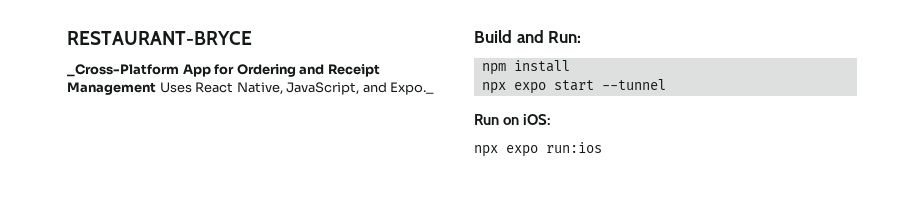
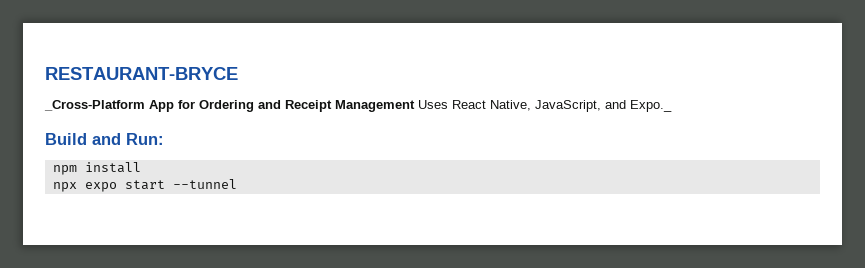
[474,114,551,125] [474,142,602,157] // Run on iOS: // npx expo run:ios -> (237, 184) none

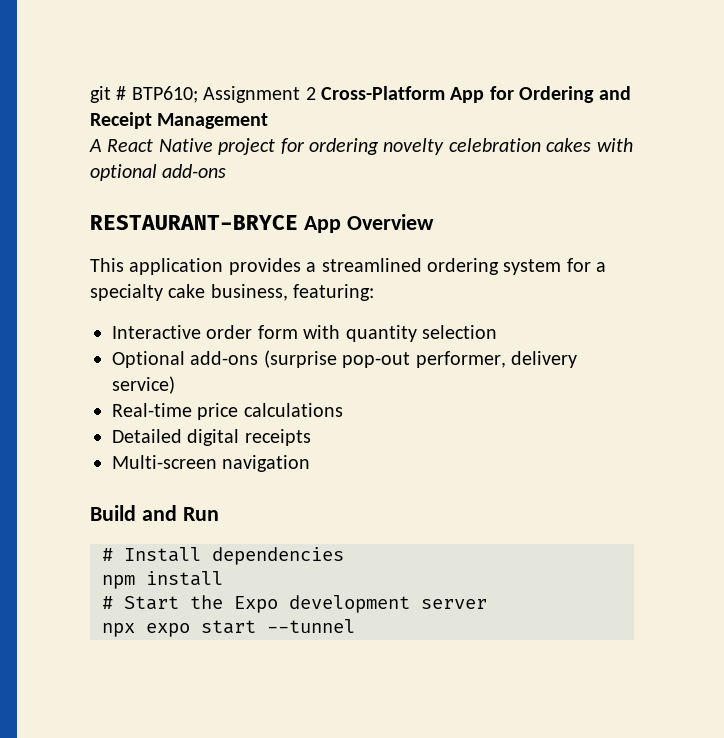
[45,67,238,80] [44,100,145,111] RESTAURANT-BRYCE // _Cross-Platform -> [90,86,445,103] git # BTP610; Assignment 2 Cross-Platform
[418,100,672,112] [45,133,164,145] [52,162,141,175] Uses React Native, JavaScript, and Expo._ // Build and Run: // npm install -> [89,138,633,155] [90,164,227,181] [90,214,434,233] [90,258,607,275] [90,284,375,301] [112,325,497,342] [112,350,577,368] [112,376,175,394] [112,403,343,420] [112,429,311,446] [112,455,311,472] [90,505,219,521] [102,547,344,565] [102,571,223,589] [102,595,487,613] // A React Native project for ordering novelty celebration cakes with optional add-ons // RESTAURANT-BRYCE App Overview // This application provides a streamlined ordering system for a specialty cake business, featuring: // Interactive order form with quantity selection // Optional add-ons (surprise pop-out performer, delivery service) // Real-time price calculations // Detailed digital receipts // Multi-screen navigation // Build and Run // # Install dependencies // npm install // # Start the Expo development server

